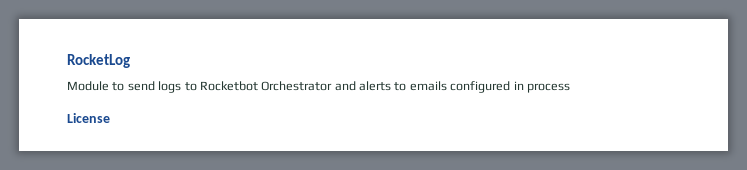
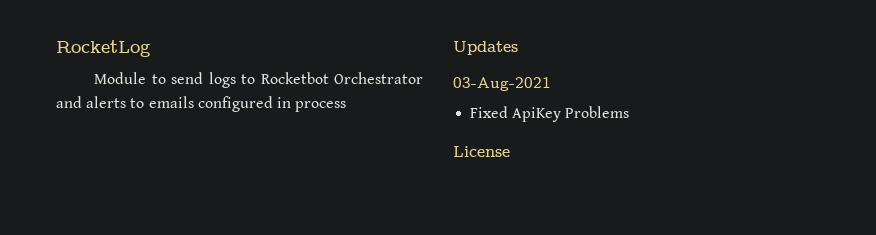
(570, 88) none -> [453,41,518,55] [453,77,551,91] [470,106,630,122] // Updates // 03-Aug-2021 // Fixed ApiKey Problems

